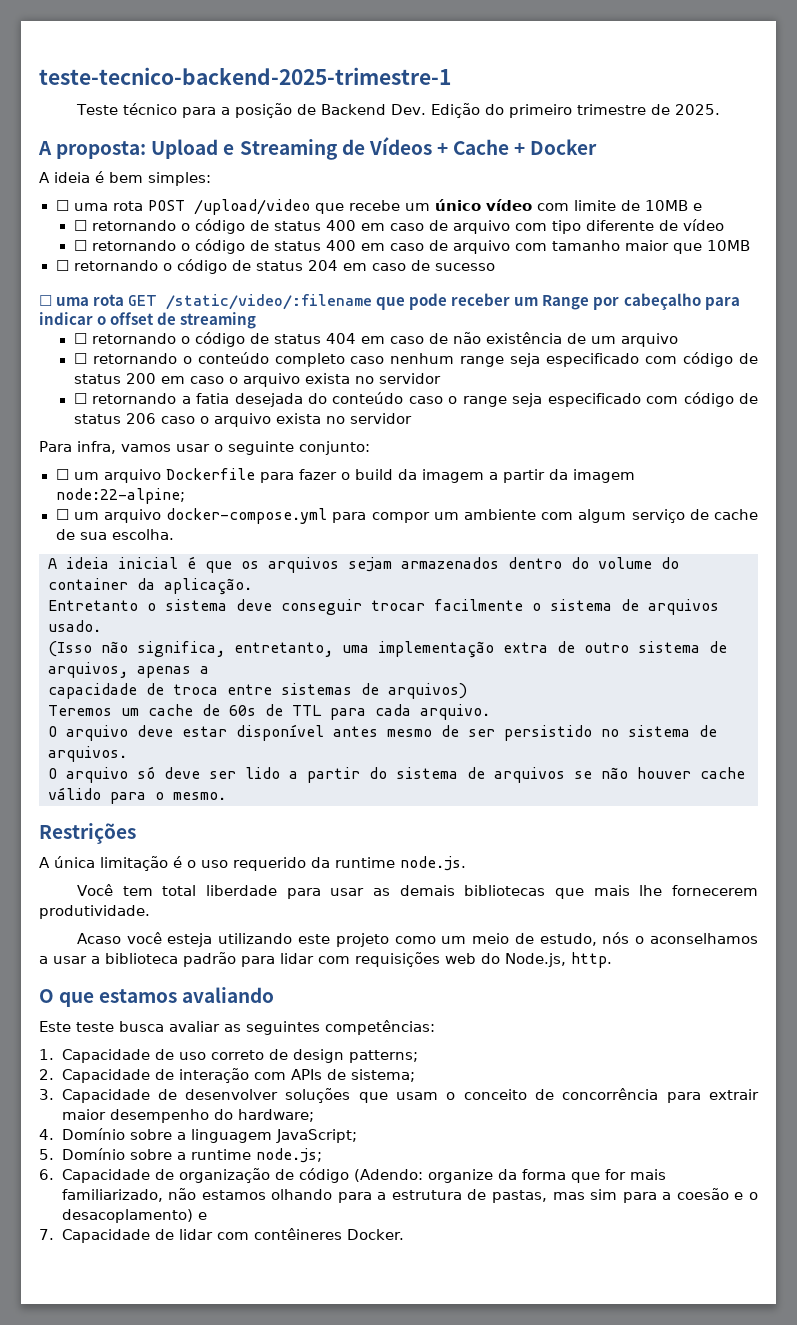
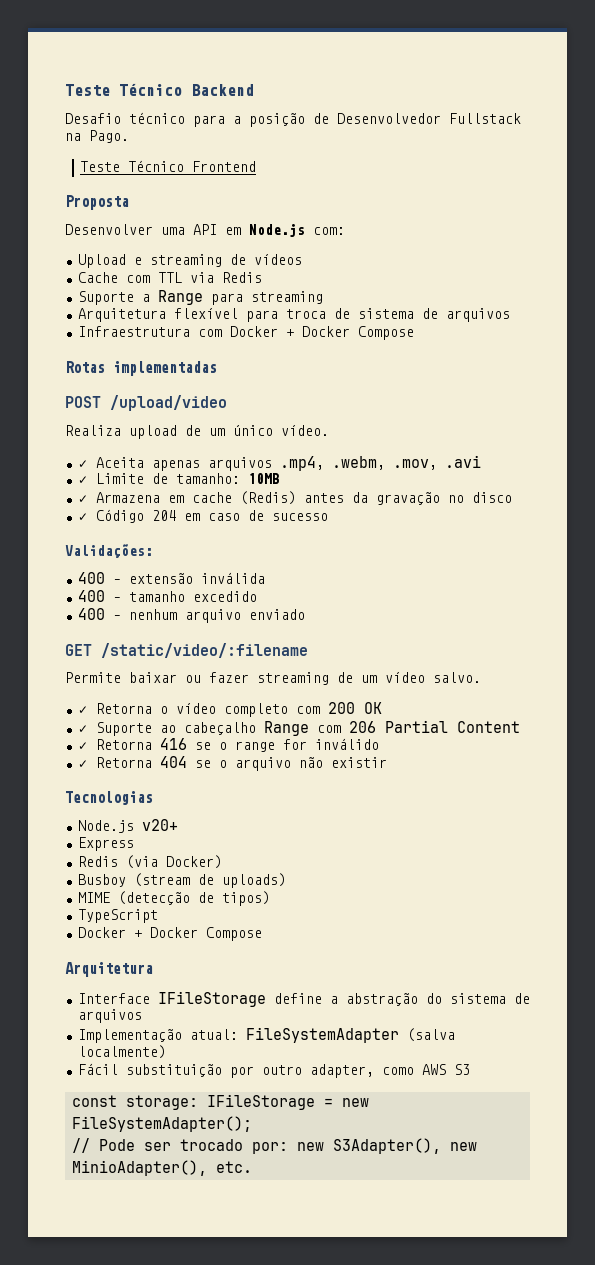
[39,67,451,85] [75,104,118,115] teste-tecnico-backend-2025-trimestre-1 // Teste -> [65,83,254,96] [65,113,121,124] Teste Técnico Backend // Desafio
[320,103,720,118] [38,137,598,160] [39,171,211,186] [55,199,702,215] [73,219,724,234] [73,239,750,254] [55,259,303,274] Backend Dev. Edição do primeiro trimestre de 2025. // A proposta: Upload e Streaming de Vídeos + Cache + Docker // A ideia é bem simples: // ☐ uma rota POST /upload/video que recebe um único vídeo com limite de 10MB e // ☐ retornando o código de status 400 em caso de arquivo com tipo diferente de vídeo // ☐ retornando o código de status 400 em caso de arquivo com tamanho maior que 10MB // ☐ retornando o código de status -> [337,113,521,124] [65,130,129,143] [80,160,257,172] [65,195,129,210] [65,224,345,237] [77,254,302,268] [77,272,262,283] [77,290,323,305] [77,308,510,322] [77,326,414,340] [65,361,217,376] [65,395,227,411] [65,425,329,439] [77,455,481,471] [77,473,280,484] [77,491,512,505] [77,509,144,523] Desenvolvedor Fullstack na Pago. // Teste Técnico Frontend // Proposta // Desenvolver uma API em Node.js com: // Upload e streaming de vídeos // Cache com TTL via Redis // Suporte a Range para streaming // Arquitetura flexível para troca de sistema de arquivos // Infraestrutura com Docker + Docker Compose // Rotas implementadas // POST /upload/video // Realiza upload de um único vídeo. // ✓ Aceita apenas arquivos .mp4, .webm, .mov, .avi // ✓ Limite de tamanho: 10MB // ✓ Armazena em cache (Redis) antes da gravação no disco // ✓ Código
[39,293,740,310] [39,312,257,329] [73,332,678,347] [73,352,758,367] [73,373,441,387] [73,392,759,407] [73,413,412,427] [39,441,370,455] [55,468,635,483] [55,488,185,504] [55,508,758,524] [55,529,174,540] [48,556,679,573] [48,578,252,595] [48,599,719,615] [48,620,101,632] [48,641,727,658] [48,662,209,678] [48,683,467,699] [48,704,490,720] [48,724,717,741] [48,746,127,762] [48,766,745,783] [48,787,226,804] [39,823,136,844] [39,856,466,871] [76,884,758,899] [39,905,150,919] [76,932,759,947] [39,952,612,968] [39,987,275,1007] [39,1020,435,1035] [39,1049,418,1063] [39,1068,415,1083] [39,1088,760,1103] [61,1109,314,1123] [39,1128,357,1143] [39,1148,322,1163] [39,1168,666,1183] [61,1188,759,1203] [61,1209,207,1223] [39,1228,405,1243] ☐ uma rota GET /static/video/:filename que pode receber um Range por cabeçalho para indicar o offset de streaming // ☐ retornando o código de status 404 em caso de não existência de um arquivo // ☐ retornando o conteúdo completo caso nenhum range seja especificado com código de status 200 em caso o arquivo exista no servidor // ☐ retornando a fatia desejada do conteúdo caso o range seja especificado com código de status 206 caso o arquivo exista no servidor // Para infra, vamos usar o seguinte conjunto: // ☐ um arquivo Dockerfile para fazer o build da imagem a partir da imagem node:22-alpine; // ☐ um arquivo docker-compose.yml para compor um ambiente com algum serviço de cache de sua escolha. // A ideia inicial é que os arquivos sejam armazenados dentro do volume do container da aplicação. // Entretanto o sistema deve conseguir trocar facilmente o sistema de arquivos usado. // (Isso não significa, entretanto, uma implementação extra de outro sistema de arquivos, apenas a // capacidade de troca entre sistemas de arquivos) // Teremos um cache de 60s de TTL para cada arquivo. // O arquivo deve estar disponível antes mesmo de ser persistido no sistema de arquivos. // O arquivo só deve ser lido a partir do sistema de arquivos se não houver cache válido para o mesmo. // Restrições // A única limitação é o uso requerido da runtime node.js. // Você tem total liberdade para usar as demais bibliotecas que mais lhe fornecerem produtividade. // Acaso você esteja utilizando este projeto como um meio de estudo, nós o aconselhamos a usar a biblioteca padrão para lidar com requisições web do Node.js, http. // O que estamos avaliando // Este teste busca avaliar as seguintes competências: // 1. Capacidade de uso correto de design patterns; // 2. Capacidade de interação com APIs de sistema; // 3. Capacidade de desenvolver soluções que usam o conceito de concorrência para extrair maior desempenho do hardware; // 4. Domínio sobre a linguagem JavaScript; // 5. Domínio sobre a runtime node.js; // 6. Capacidade de organização de código (Adendo: organize da forma que for mais familiarizado, não estamos olhando para a estrutura de pastas, mas sim para a coesão e o desacoplamento) e // 7. Capacidade de lidar com contêineres Docker. -> [65,544,153,558] [77,572,265,584] [77,590,257,602] [77,608,305,623] [65,643,308,658] [65,672,481,685] [77,702,382,717] [77,720,520,736] [77,738,379,752] [77,756,387,771] [65,791,153,805] [77,819,178,833] [77,837,134,851] [77,855,222,869] [77,873,286,888] [77,891,270,906] [77,909,158,923] [77,927,262,941] [65,962,153,977] [77,991,530,1007] [77,1009,142,1023] [77,1027,455,1043] [77,1045,166,1059] [77,1063,470,1078] [71,1094,369,1110] [71,1116,252,1132] [71,1138,477,1154] [71,1160,252,1176] Validações: // 400 – extensão inválida // 400 – tamanho excedido // 400 – nenhum arquivo enviado // GET /static/video/:filename // Permite baixar ou fazer streaming de um vídeo salvo. // ✓ Retorna o vídeo completo com 200 OK // ✓ Suporte ao cabeçalho Range com 206 Partial Content // ✓ Retorna 416 se o range for inválido // ✓ Retorna 404 se o arquivo não existir // Tecnologias // Node.js v20+ // Express // Redis (via Docker) // Busboy (stream de uploads) // MIME (detecção de tipos) // TypeScript // Docker + Docker Compose // Arquitetura // Interface IFileStorage define a abstração do sistema de arquivos // Implementação atual: FileSystemAdapter (salva localmente) // Fácil substituição por outro adapter, como AWS S3 // const storage: IFileStorage = new FileSystemAdapter(); // // Pode ser trocado por: new S3Adapter(), new MinioAdapter(), etc.

